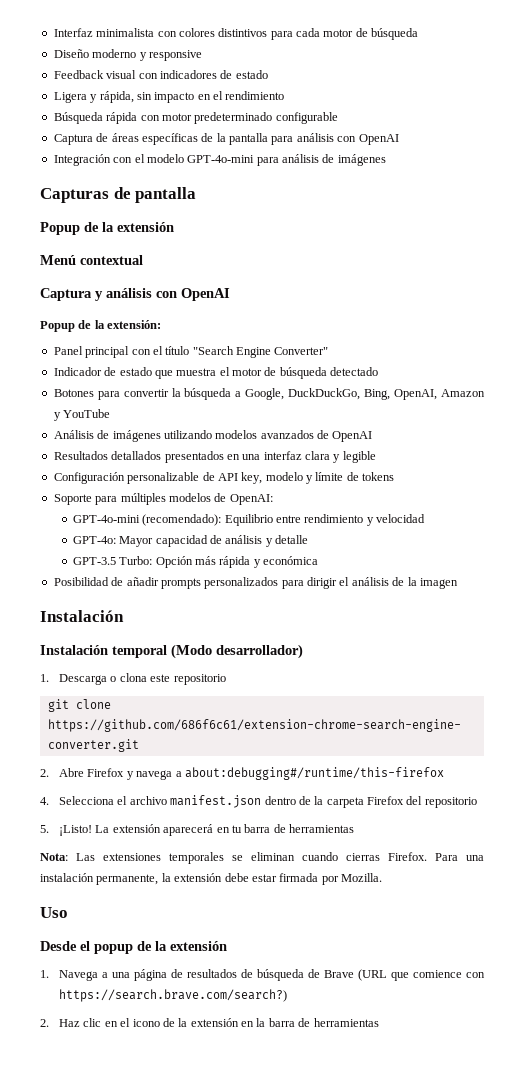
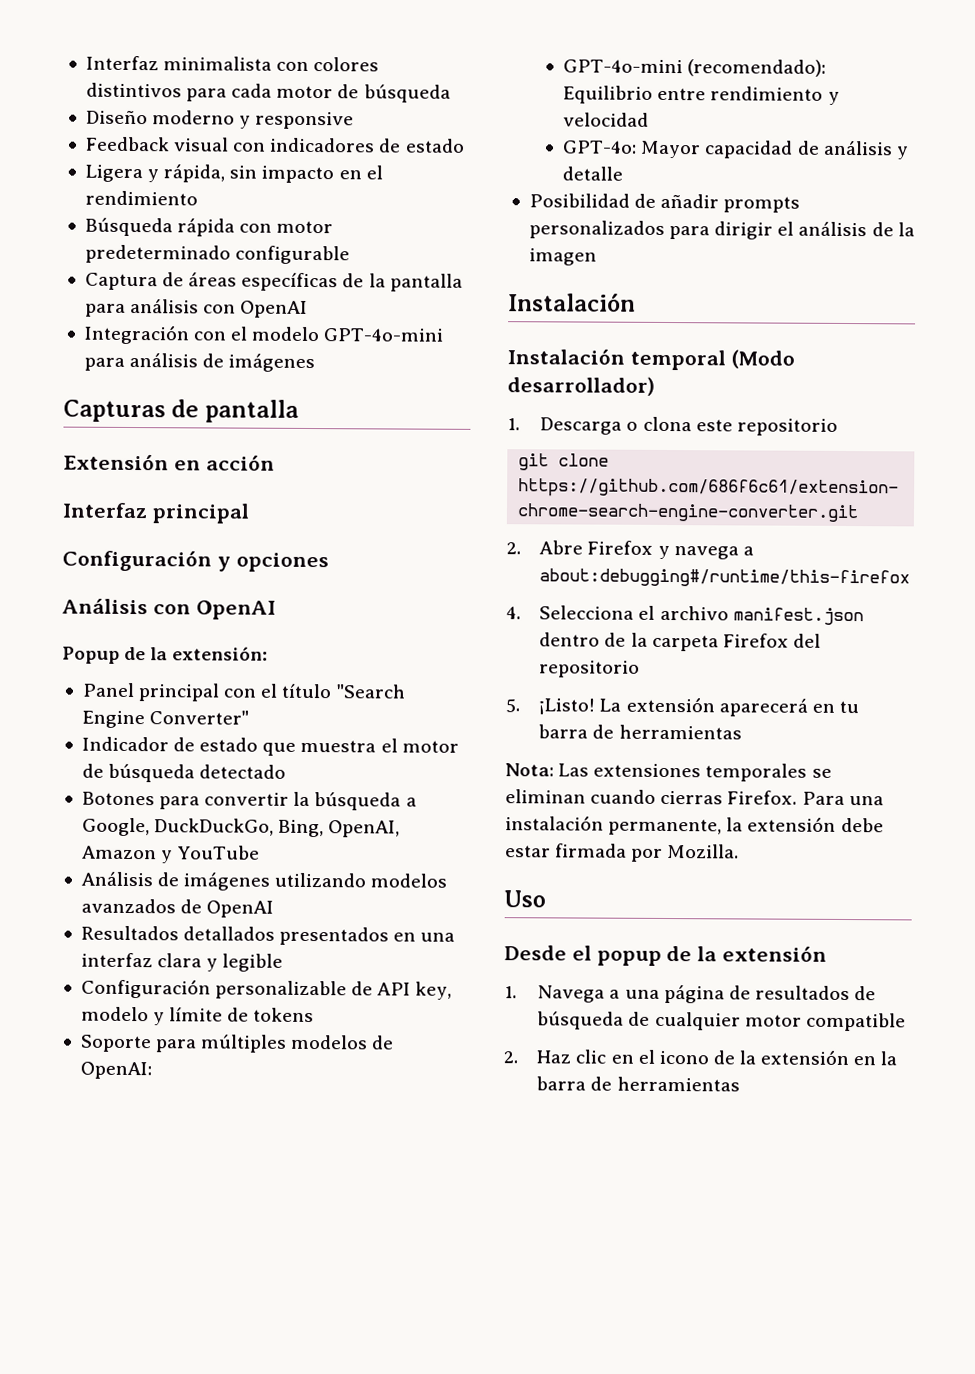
[40,222,174,235] [40,255,143,265] [40,288,152,301] Popup de la extensión // Menú contextual // Captura y análisis -> [63,453,275,471] [62,502,250,524] [62,549,329,573] [62,598,148,615] Extensión en acción // Interfaz principal // Configuración y opciones // Análisis
[72,556,319,568] // GPT-3.5 Turbo: Opción más rápida y económica -> (624, 173) none
[324,969,486,981] [59,989,288,1002] Brave (URL que comience con https://search.brave.com/search?) -> [654,1011,906,1032] cualquier motor compatible

